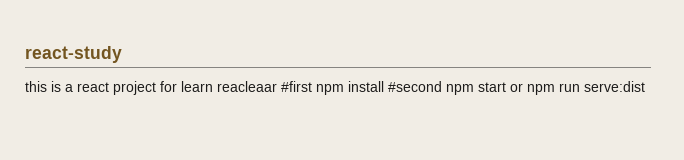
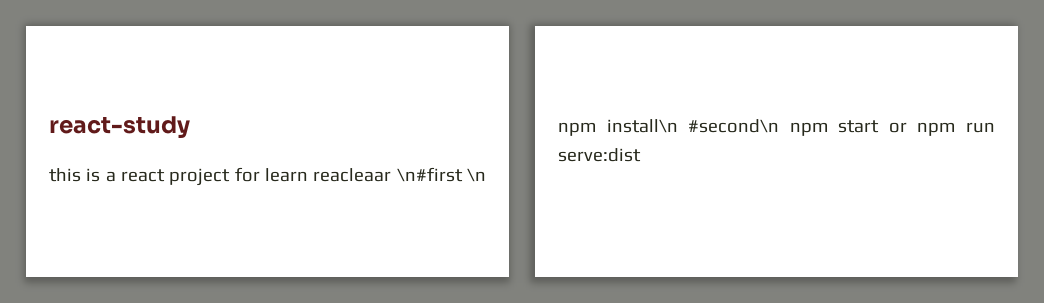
[281,81,442,95] #first npm install #second -> [396,167,486,182] [558,119,780,136] \n#first \n npm install\n #second\n

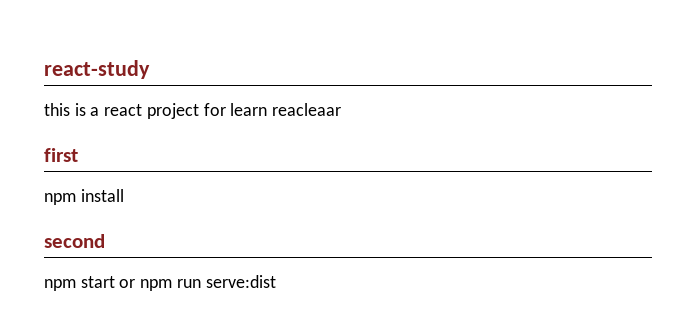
[396,167,486,182] [558,119,780,136] \n#first \n npm install\n #second\n -> [44,148,78,162] [44,189,124,205] [44,234,105,248] // first // npm install // second //

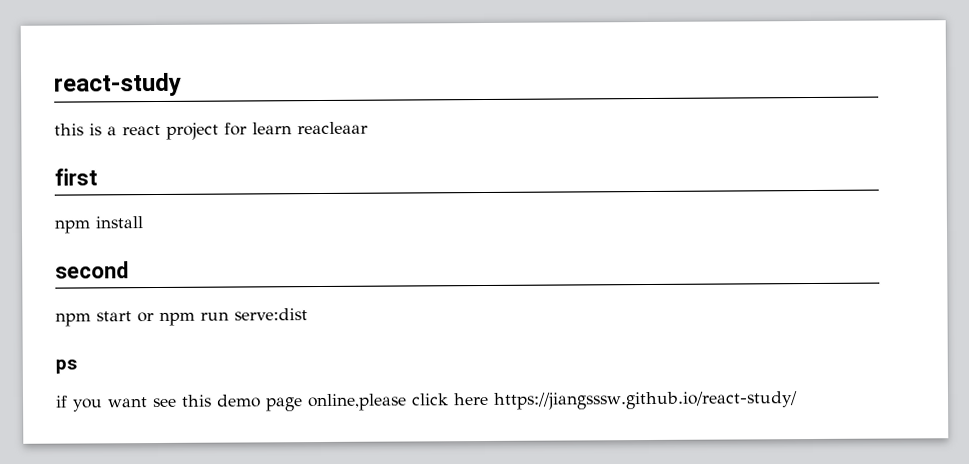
(276, 281) none -> [55,359,77,374] [55,391,798,412] // ps // if you want see this demo page online,please click here https://jiangsssw.github.io/react-study/

